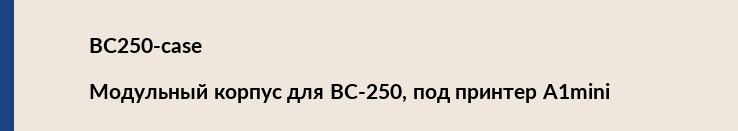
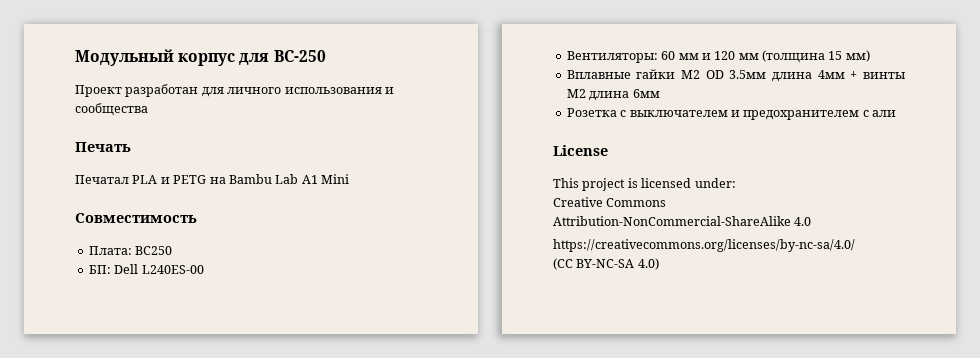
[89,38,202,53] BC250-case // -> (75, 57) none
[330,83,611,103] BC-250, под принтер A1mini -> [273,50,326,62] [75,84,394,97] [75,103,148,116] [75,142,131,152] [75,174,349,184] [75,213,197,223] [88,246,173,255] [88,264,204,274] [566,50,870,63] [566,69,905,82] [566,89,660,101] [566,108,896,120] [553,145,608,156] [553,178,736,191] [553,197,667,207] [553,216,812,226] [553,239,855,252] [553,258,659,270] BC-250 // Проект разработан для личного использования и сообщества // Печать // Печатал PLA и PETG на Bambu Lab A1 Mini // Совместимость // Плата: BC250 // БП: Dell L240ES-00 // Вентиляторы: 60 мм и 120 мм (толщина 15 мм) // Вплавные гайки M2 OD 3.5мм длина 4мм + винты M2 длина 6мм // Розетка с выключателем и предохранителем с али // License // This project is licensed under: // Creative Commons Attribution-NonCommercial-ShareAlike 4.0 // https://creativecommons.org/licenses/by-nc-sa/4.0/ // (CC BY-NC-SA 4.0)

